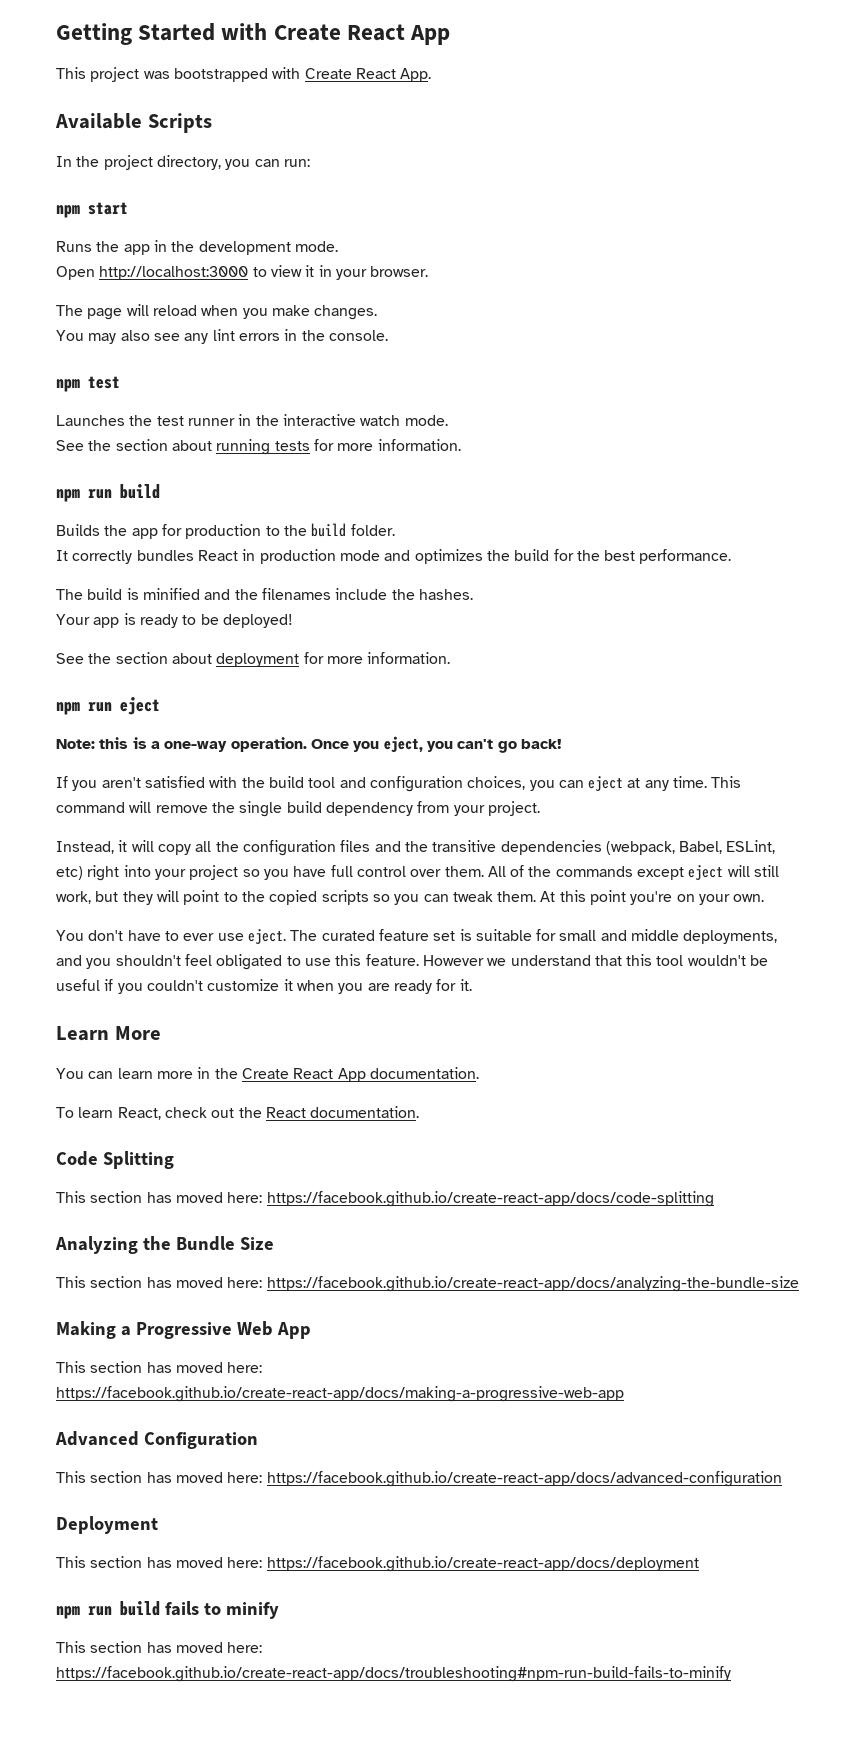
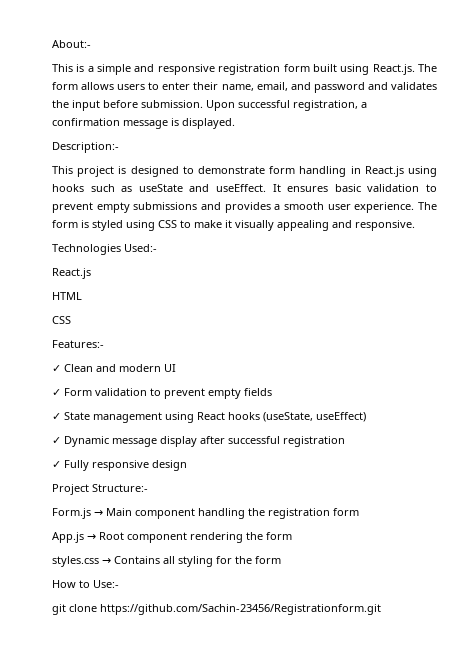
[56,23,451,45] [56,67,432,82] [55,113,212,133] [56,155,310,170] [56,202,128,218] [56,240,338,255] [56,265,429,280] [56,304,378,320] [56,329,388,344] [56,376,120,392] [56,414,448,426] [56,439,461,455] [56,484,160,502] [56,523,395,539] [56,549,732,564] [56,588,473,600] [56,613,293,628] [56,652,451,667] [56,697,160,715] [56,736,562,753] [56,776,742,792] [56,801,540,817] [56,840,776,856] [56,865,780,881] [56,890,765,905] [56,929,778,944] [56,954,769,970] [56,979,472,994] [56,1026,161,1041] [56,1067,479,1082] [56,1106,420,1120] [56,1151,174,1169] [56,1191,714,1207] [55,1236,274,1254] [56,1276,799,1292] [56,1321,311,1339] [56,1361,263,1373] [56,1386,624,1402] [55,1431,258,1449] [56,1471,782,1487] [56,1516,158,1534] [56,1556,699,1572] [56,1601,279,1619] [56,1641,263,1653] [56,1666,731,1682] Getting Started with Create React App // This project was bootstrapped with Create React App. // Available Scripts // In the project directory, you can run: // npm start // Runs the app in the development mode. // Open http://localhost:3000 to view it in your browser. // The page will reload when you make changes. // You may also see any lint errors in the console. // npm test // Launches the test runner in the interactive watch mode. // See the section about running tests for more information. // npm run build // Builds the app for production to the build folder. // It correctly bundles React in production mode and optimizes the build for the best performance. // The build is minified and the filenames include the hashes. // Your app is ready to be deployed! // See the section about deployment for more information. // npm run eject // Note: this is a one-way operation. Once you eject, you can't go back! // If you aren't satisfied with the build tool and configuration choices, you can eject at any time. This command will remove the single build dependency from your project. // Instead, it will copy all the configuration files and the transitive dependencies (webpack, Babel, ESLint, etc) right into your project so you have full control over them. All of the commands except eject will still work, but they will point to the copied scripts so you can tweak them. At this point you're on your own. // You don't have to ever use eject. The curated feature set is suitable for small and middle deployments, and you shouldn't feel obligated to use this feature. However we understand that this tool wouldn't be useful if you couldn't customize it when you are ready for it. // Learn More // You can learn more in the Create React App documentation. // To learn React, check out the React documentation. // Code Splitting // This section has moved here: https://facebook.github.io/create-react-app/docs/code-splitting // Analyzing the Bundle Size // This section has moved here: https://facebook.github.io/create-react-app/docs/analyzing-the-bundle-size // Making a Progressive Web App // This section has moved here: https://facebook.github.io/create-react-app/docs/making-a-progressive-web-app // Advanced Configuration // This section has moved here: https://facebook.github.io/create-react-app/docs/advanced-configuration // Deployment // This section has moved here: https://facebook.github.io/create-react-app/docs/deployment // npm run build fails to minify // This section has moved here: https://facebook.github.io/create-react-app/docs/troubleshooting#npm-run-build-fails-to-minify -> [52,40,91,48] [52,64,438,75] [52,82,437,93] [52,100,367,111] [52,118,235,129] [52,142,119,153] [52,166,437,177] [52,184,438,192] [52,202,437,213] [52,220,415,231] [52,244,157,255] [52,268,91,279] [52,292,82,300] [52,316,71,324] [52,340,104,348] [52,364,176,372] [52,388,272,399] [52,412,366,423] [52,436,345,447] [52,460,187,471] [52,484,148,495] [52,508,359,519] [52,532,292,543] [52,556,281,567] [52,580,119,588] [52,604,381,615] About:- // This is a simple and responsive registration form built using React.js. The form allows users to enter their name, email, and password and validates the input before submission. Upon successful registration, a confirmation message is displayed. // Description:- // This project is designed to demonstrate form handling in React.js using hooks such as useState and useEffect. It ensures basic validation to prevent empty submissions and provides a smooth user experience. The form is styled using CSS to make it visually appealing and responsive. // Technologies Used:- // React.js // HTML // CSS // Features:- // ✓ Clean and modern UI // ✓ Form validation to prevent empty fields // ✓ State management using React hooks (useState, useEffect) // ✓ Dynamic message display after successful registration // ✓ Fully responsive design // Project Structure:- // Form.js → Main component handling the registration form // App.js → Root component rendering the form // styles.css → Contains all styling for the form // How to Use:- // git clone https://github.com/Sachin-23456/Registrationform.git

